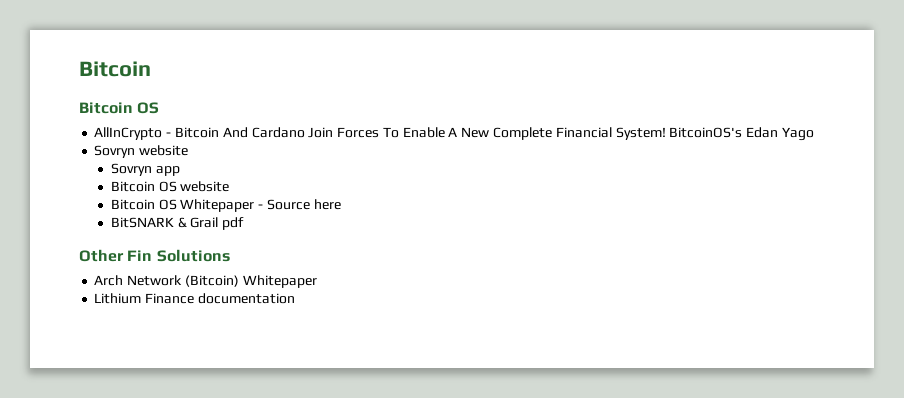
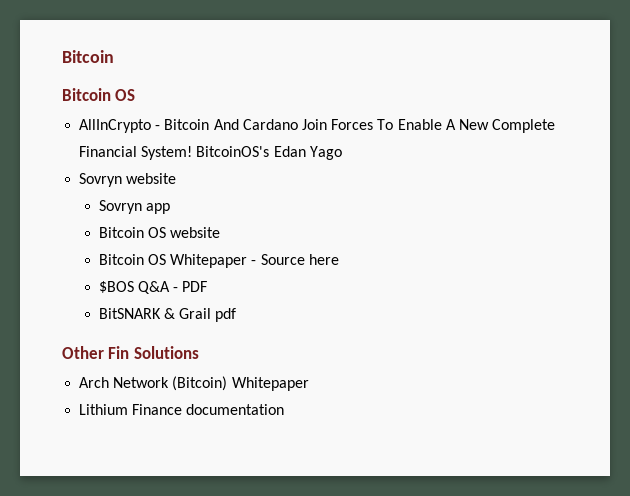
(341, 204) none -> [98,281,208,294] // $BOS Q&A - PDF

